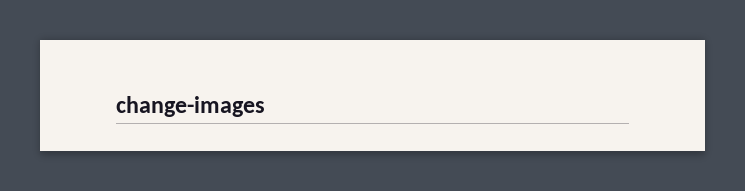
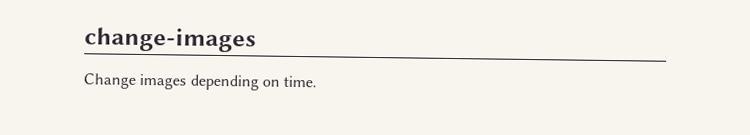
(265, 106) none -> [83,73,318,91] // Change images depending on time.

